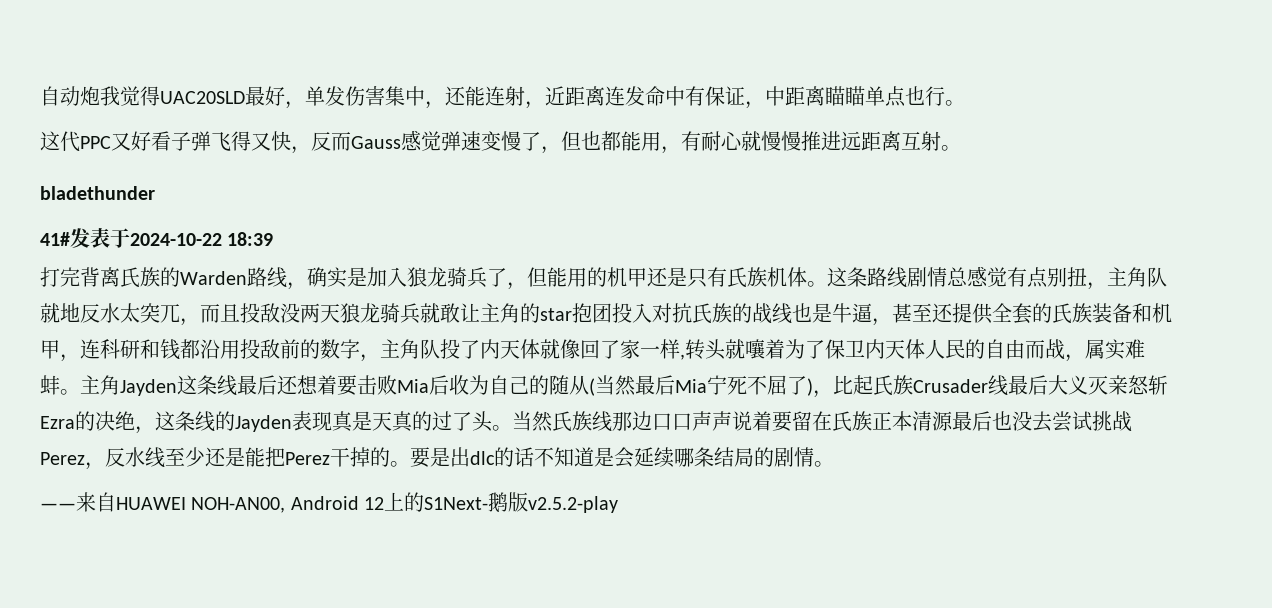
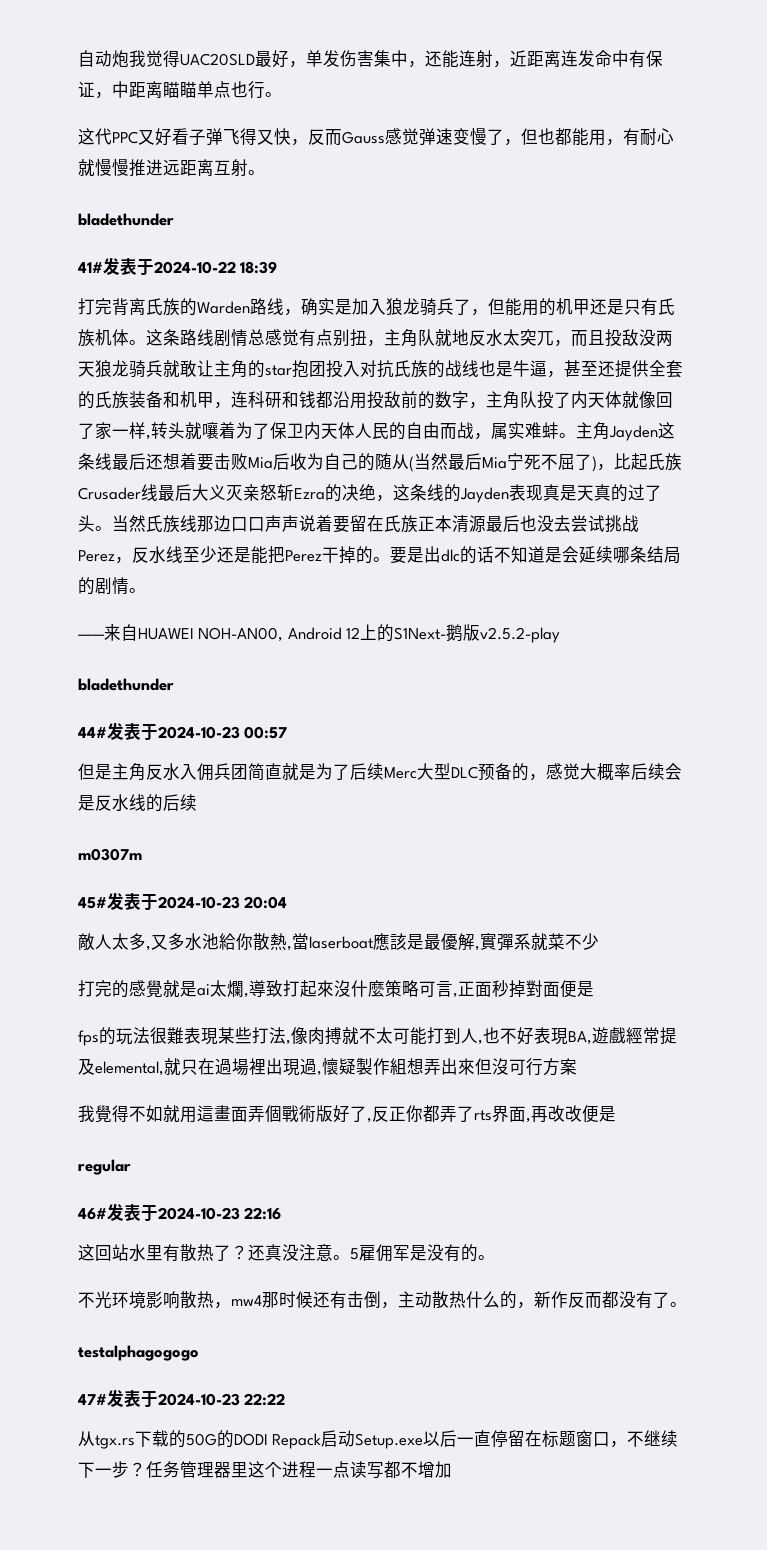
(619, 504) none -> [78,678,174,691] [78,722,288,740] [78,763,682,781] [78,794,197,812] [78,848,142,861] [78,892,288,910] [78,933,599,951] [78,980,594,998] [78,1027,677,1046] [78,1058,577,1076] [78,1105,616,1123] [78,1159,131,1175] [78,1203,282,1221] [78,1244,495,1262] [78,1291,687,1309] [78,1345,199,1361] [78,1389,286,1407] [78,1430,679,1449] [78,1461,452,1479] // bladethunder // 44#发表于2024-10-23 00:57 // 但是主角反水入佣兵团简直就是为了后续Merc大型DLC预备的，感觉大概率后续会是反水线的后续 // m0307m // 45#发表于2024-10-23 20:04 // 敵人太多,又多水池給你散熱,當laserboat應該是最優解,實彈系就菜不少 // 打完的感覺就是ai太爛,導致打起來沒什麼策略可言,正面秒掉對面便是 // fps的玩法很難表現某些打法,像肉搏就不太可能打到人,也不好表現BA,遊戲經常提及elemental,就只在過場裡出現過,懷疑製作組想弄出來但沒可行方案 // 我覺得不如就用這畫面弄個戰術版好了,反正你都弄了rts界面,再改改便是 // regular // 46#发表于2024-10-23 22:16 // 这回站水里有散热了？还真没注意。5雇佣军是没有的。 // 不光环境影响散热，mw4那时候还有击倒，主动散热什么的，新作反而都没有了。 // testalphagogogo // 47#发表于2024-10-23 22:22 // 从tgx.rs下载的50G的DODI Repack启动Setup.exe以后一直停留在标题窗口，不继续下一步？任务管理器里这个进程一点读写都不增加

